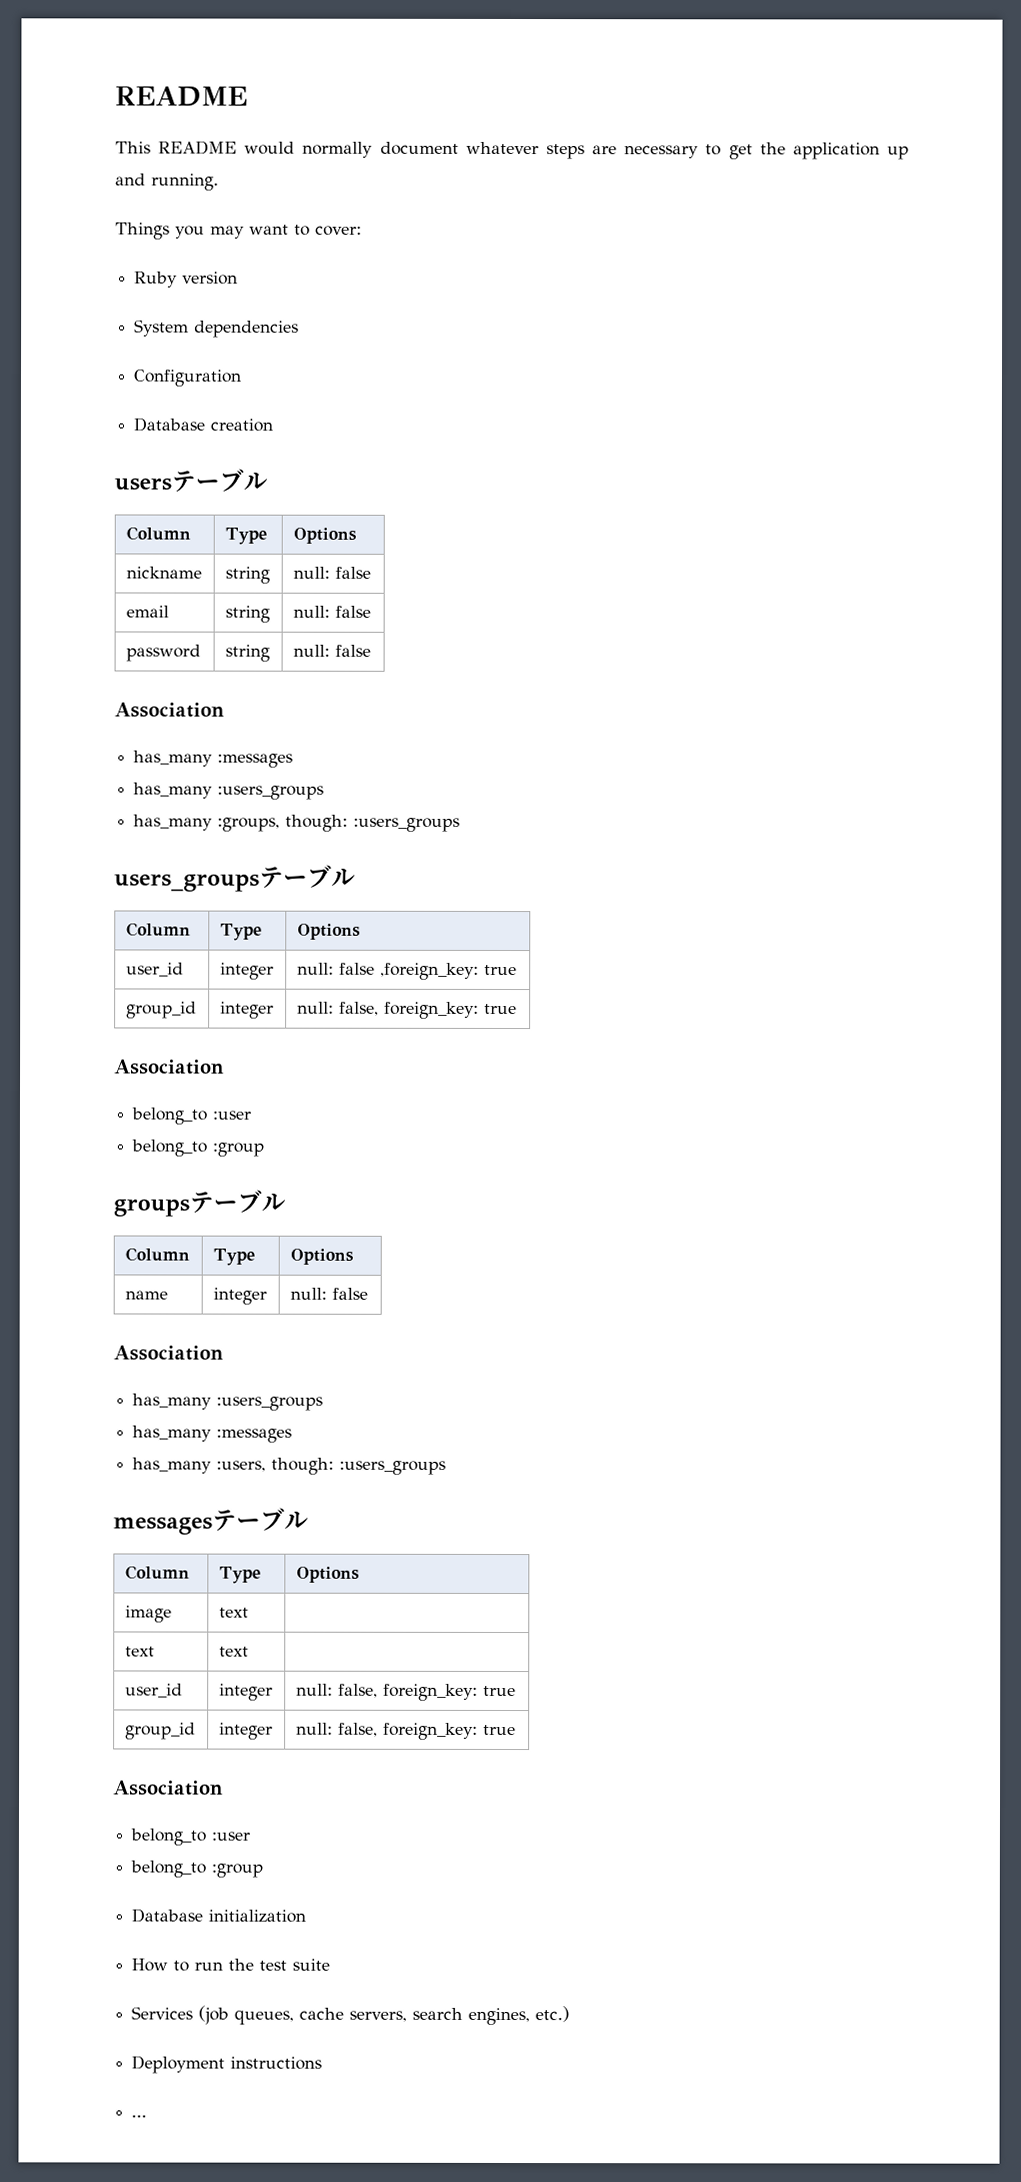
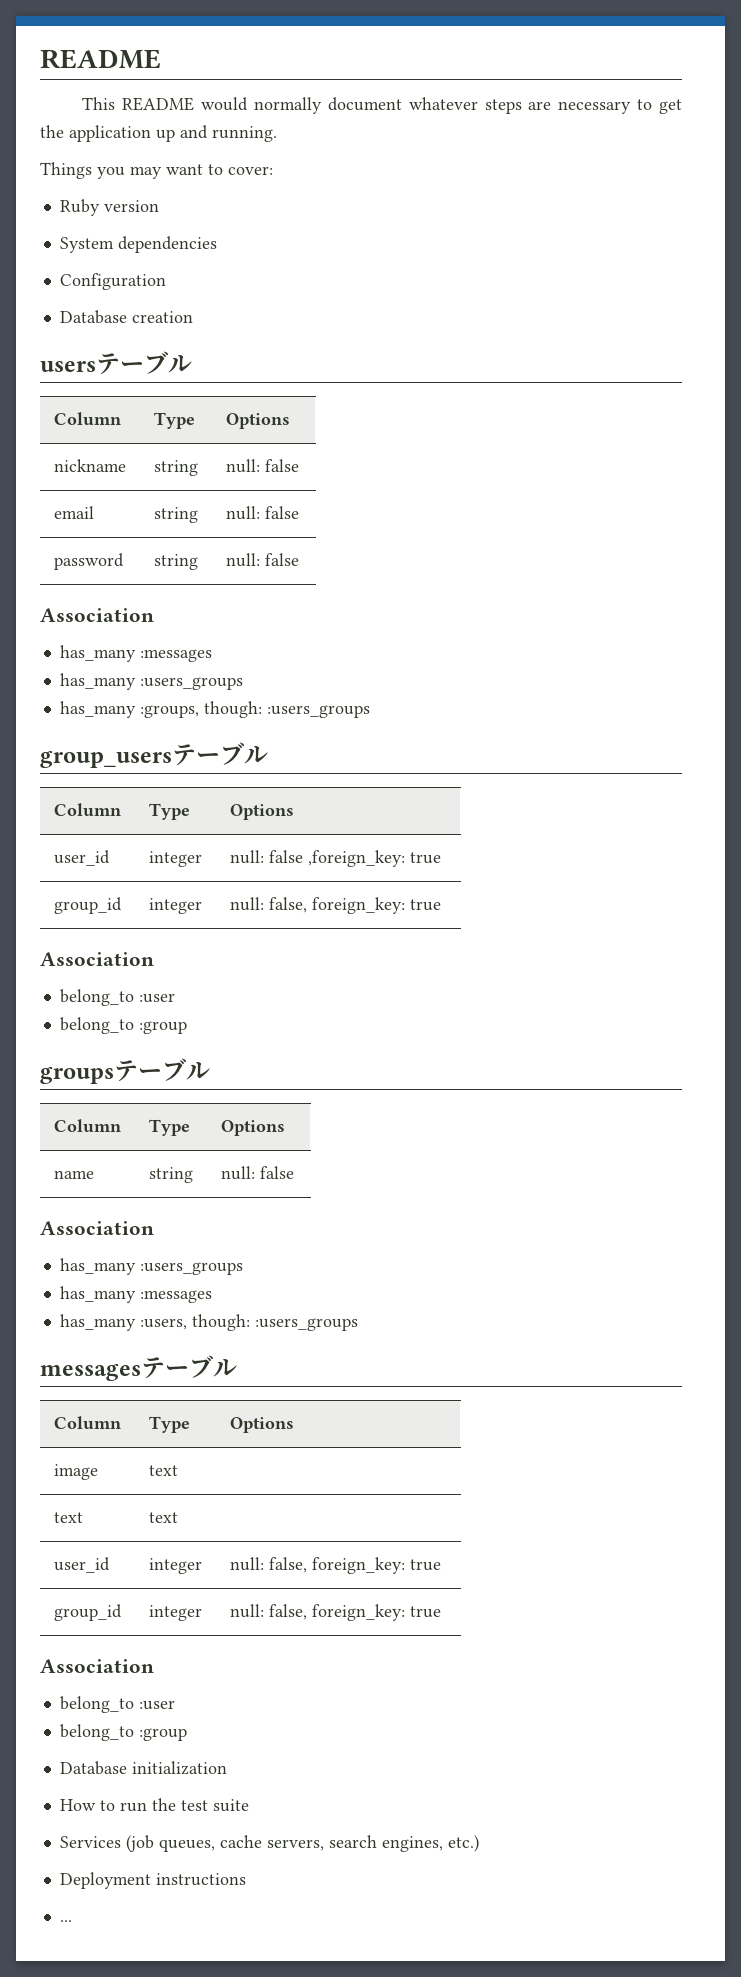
[114,873,260,892] users_groups -> [40,750,172,768] group_users
[212,1287,267,1305] integer -> [148,1167,193,1183] string

